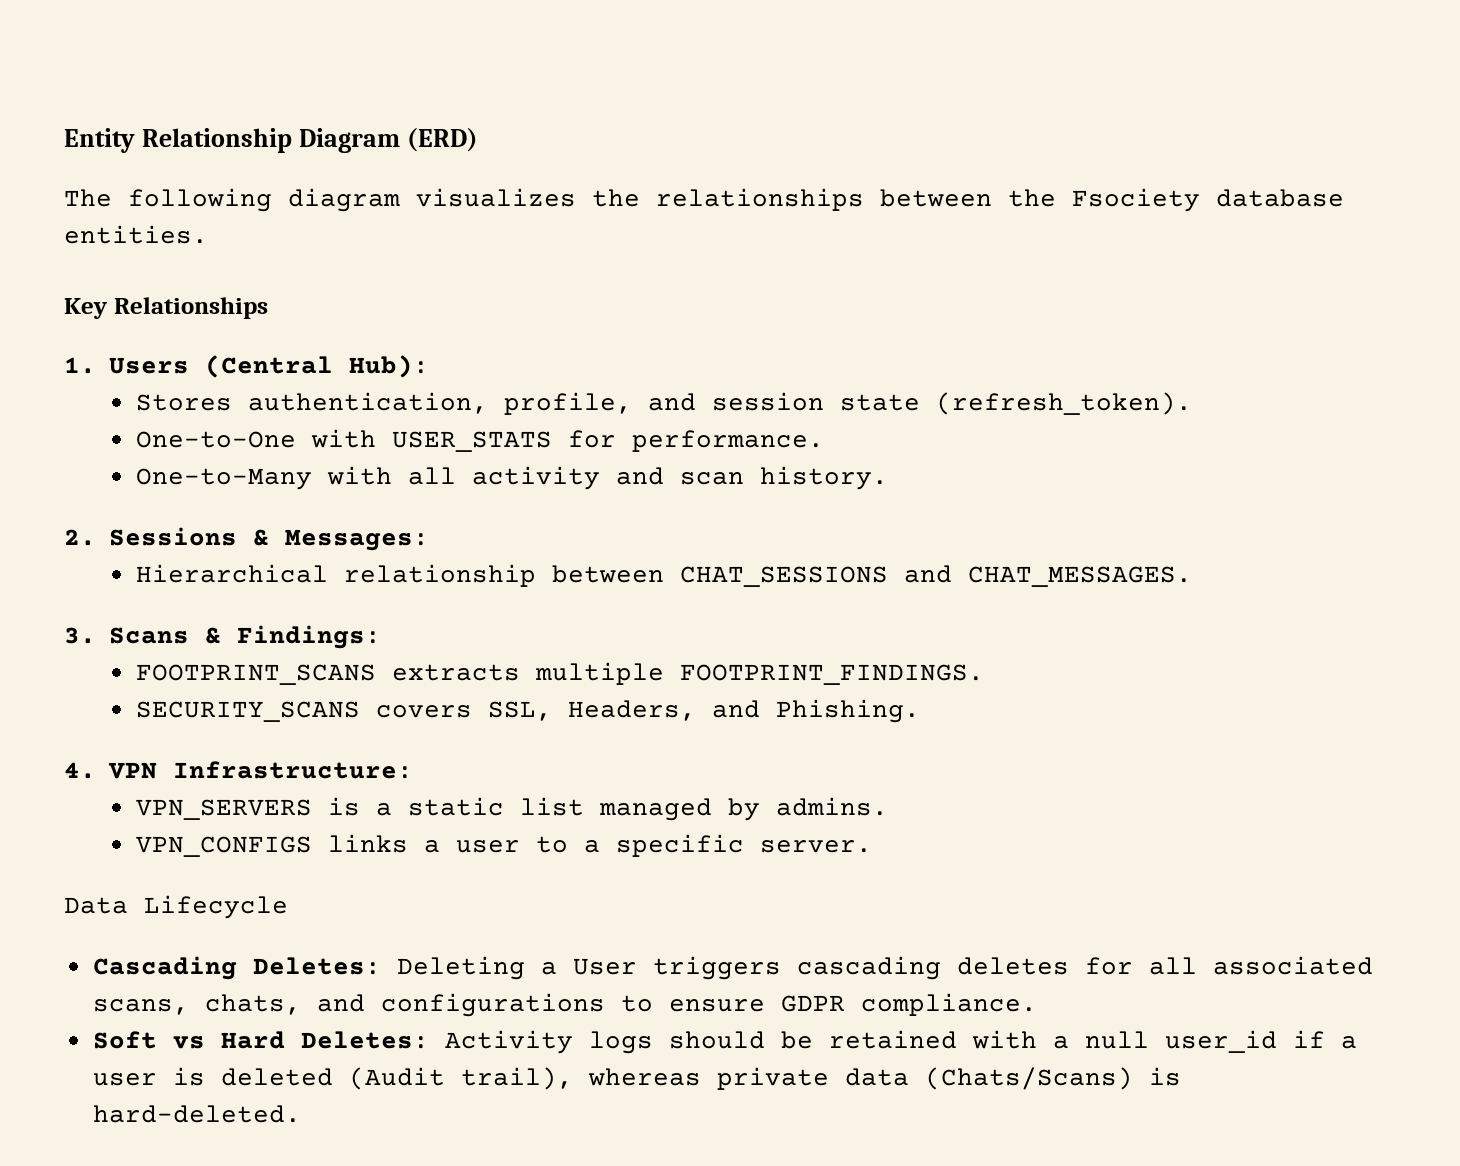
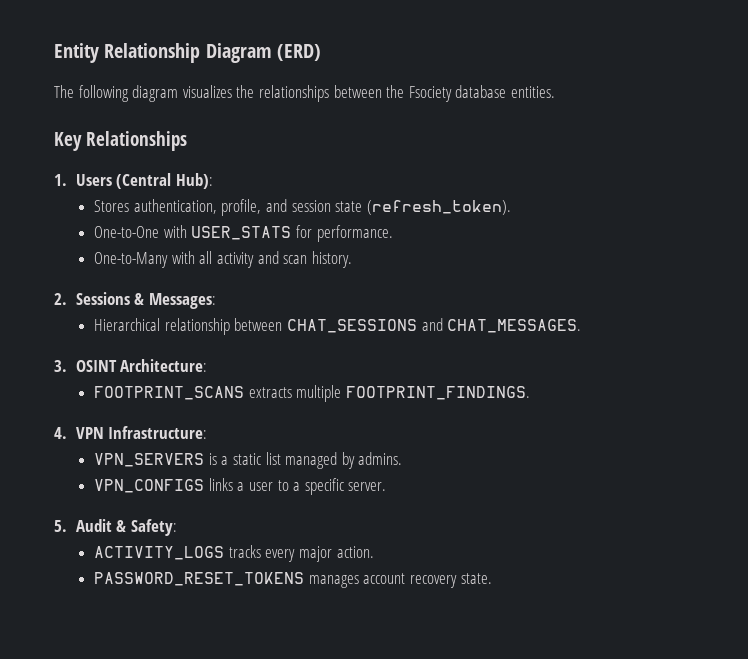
[109,625,381,649] Scans & Findings: -> [75,359,208,372] OSINT Architecture:
[135,699,920,723] // SECURITY_SCANS covers SSL, Headers, and Phishing. -> (530, 393) none
[64,895,288,919] [92,956,1373,980] [92,993,1037,1017] [92,1030,1357,1054] [92,1067,1181,1090] [92,1105,301,1123] Data Lifecycle // Cascading Deletes: Deleting a User triggers cascading deletes for all associated scans, chats, and configurations to ensure GDPR compliance. // Soft vs Hard Deletes: Activity logs should be retained with a null user_id if a user is deleted (Audit trail), whereas private data (Chats/Scans) is hard-deleted. -> [54,519,177,536] [94,545,374,562] [94,572,492,588] 5. Audit & Safety: // ACTIVITY_LOGS tracks every major action. // PASSWORD_RESET_TOKENS manages account recovery state.

